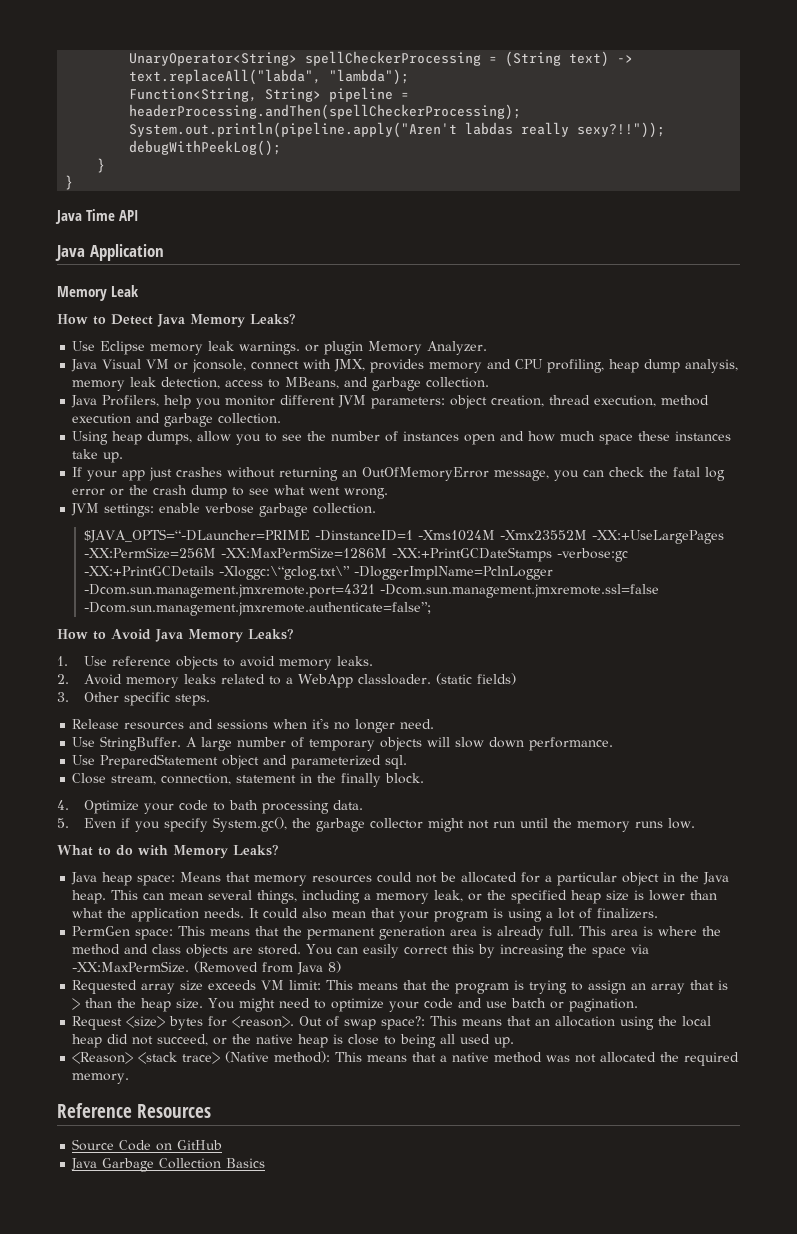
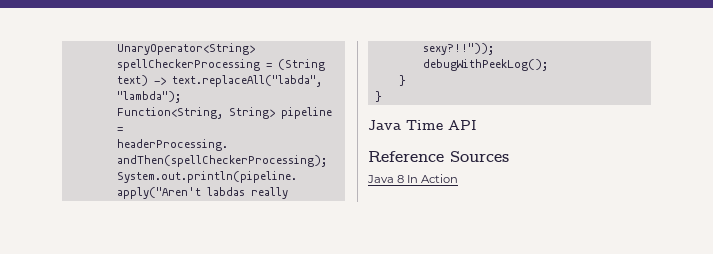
[55,244,164,261] [57,285,140,301] [57,314,296,328] [72,341,488,355] [71,359,739,373] [72,377,490,391] [71,395,710,409] [72,413,282,427] [72,431,732,445] [72,449,124,463] [72,467,726,481] [72,485,389,499] [71,503,377,517] [84,529,725,544] [84,547,629,562] [84,566,554,580] [84,584,660,598] [84,602,432,616] [57,629,294,643] [57,656,374,670] [57,673,517,688] [57,692,211,706] [72,718,435,733] [72,736,614,751] [72,754,408,769] [72,773,425,787] [57,800,364,814] [57,817,696,832] [57,845,279,859] [71,872,730,886] [72,890,718,904] [72,908,659,922] [72,926,722,940] [72,944,650,958] [72,961,342,975] [72,980,729,994] [72,998,639,1012] [72,1016,712,1030] [72,1034,515,1048] [72,1051,740,1066] [72,1073,130,1084] [57,1103,212,1118] [72,1139,223,1151] [71,1158,266,1172] Java Application // Memory Leak // How to Detect Java Memory Leaks? // Use Eclipse memory leak warnings. or plugin Memory Analyzer. // Java Visual VM or jconsole, connect with JMX, provides memory and CPU profiling, heap dump analysis, memory leak detection, access to MBeans, and garbage collection. // Java Profilers, help you monitor different JVM parameters: object creation, thread execution, method execution and garbage collection. // Using heap dumps, allow you to see the number of instances open and how much space these instances take up. // If your app just crashes without returning an OutOfMemoryError message, you can check the fatal log error or the crash dump to see what went wrong. // JVM settings: enable verbose garbage collection. // $JAVA_OPTS=“-DLauncher=PRIME -DinstanceID=1 -Xms1024M -Xmx23552M -XX:+UseLargePages -XX:PermSize=256M -XX:MaxPermSize=1286M -XX:+PrintGCDateStamps -verbose:gc -XX:+PrintGCDetails -Xloggc:\“gclog.txt\” -DloggerImplName=PclnLogger -Dcom.sun.management.jmxremote.port=4321 -Dcom.sun.management.jmxremote.ssl=false -Dcom.sun.management.jmxremote.authenticate=false”; // How to Avoid Java Memory Leaks? // 1. Use reference objects to avoid memory leaks. // 2. Avoid memory leaks related to a WebApp classloader. (static fields) // 3. Other specific steps. // Release resources and sessions when it's no longer need. // Use StringBuffer. A large number of temporary objects will slow down performance. // Use PreparedStatement object and parameterized sql. // Close stream, connection, statement in the finally block. // 4. Optimize your code to bath processing data. // 5. Even if you specify System.gc(), the garbage collector might not run until the memory runs low. // What to do with Memory Leaks? // Java heap space: Means that memory resources could not be allocated for a particular object in the Java heap. This can mean several things, including a memory leak, or the specified heap size is lower than what the application needs. It could also mean that your program is using a lot of finalizers. // PermGen space: This means that the permanent generation area is already full. This area is where the method and class objects are stored. You can easily correct this by increasing the space via -XX:MaxPermSize. (Removed from Java 8) // Requested array size exceeds VM limit: This means that the program is trying to assign an array that is > than the heap size. You might need to optimize your code and use batch or pagination. // Request <size> bytes for <reason>. Out of swap space?: This means that an allocation using the local heap did not succeed, or the native heap is close to being all used up. // <Reason> <stack trace> (Native method): This means that a native method was not allocated the required memory. // Reference Resources // Source Code on GitHub // Java Garbage Collection Basics -> [368,151,509,162] [367,174,459,183] Reference Sources // Java 8 In Action

